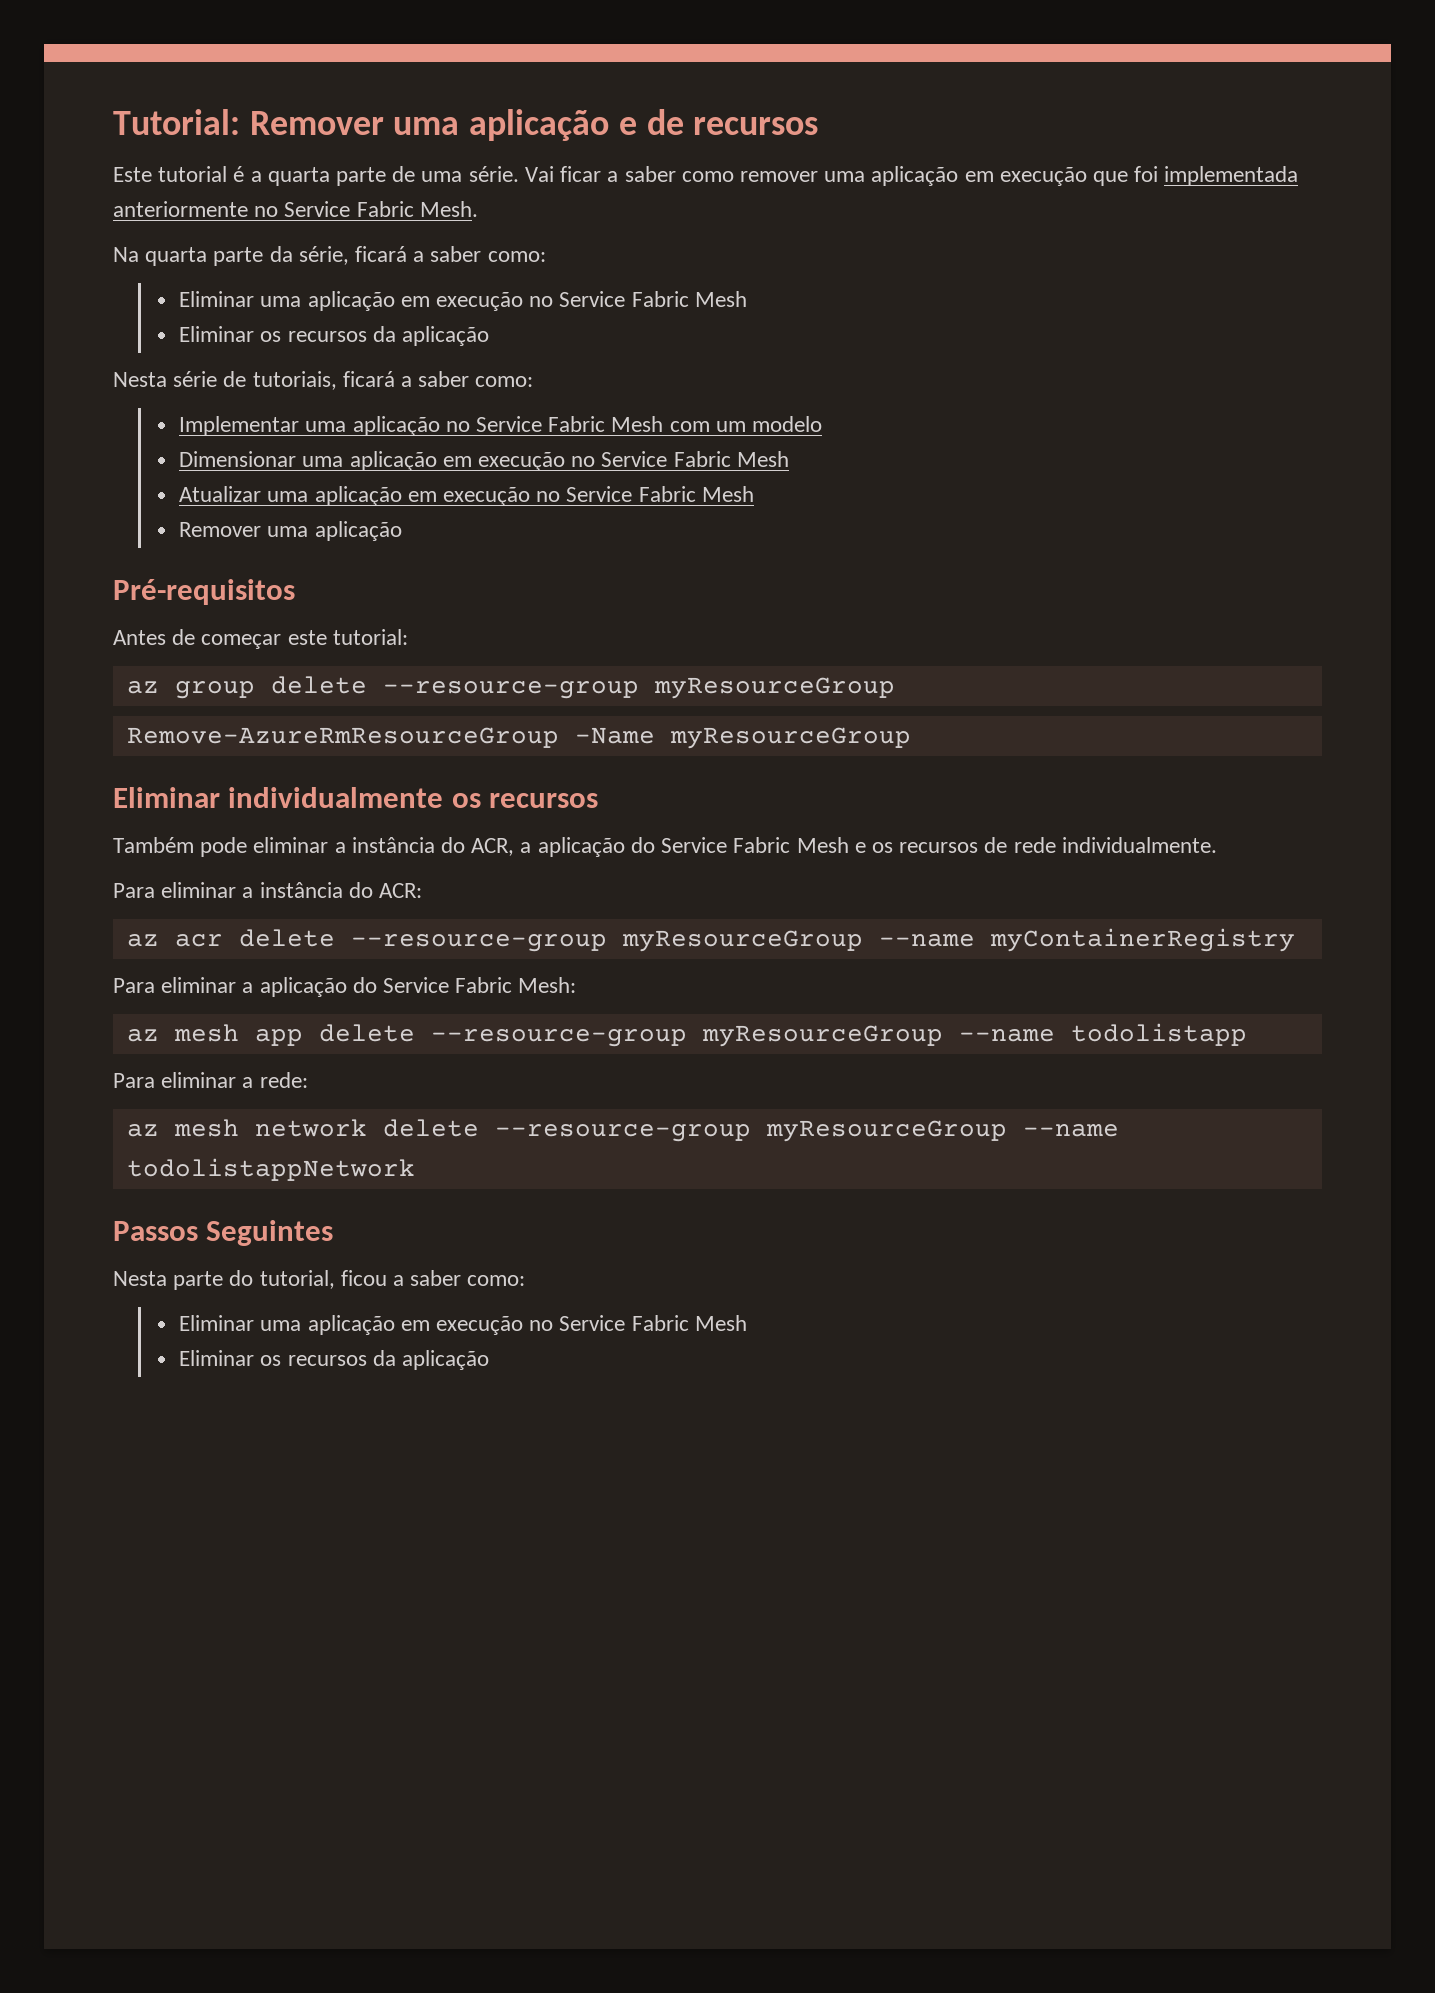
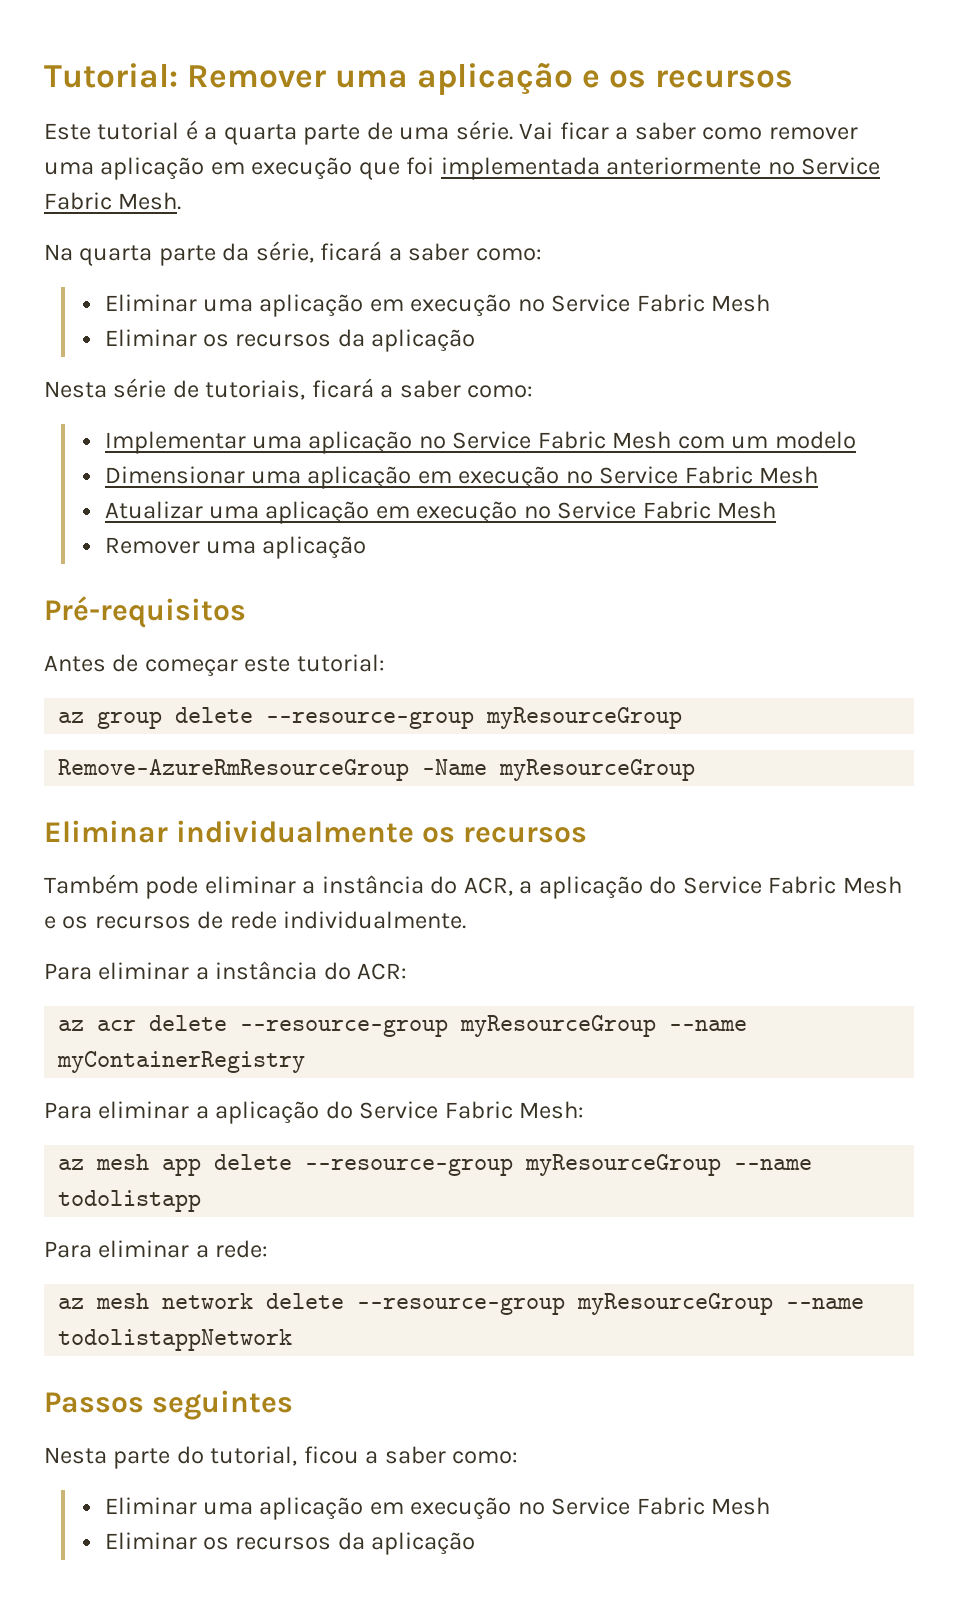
[646,109,684,135] de -> [609,70,647,88] os
[206,1220,334,1246] Seguintes -> [152,1390,294,1420] seguintes

